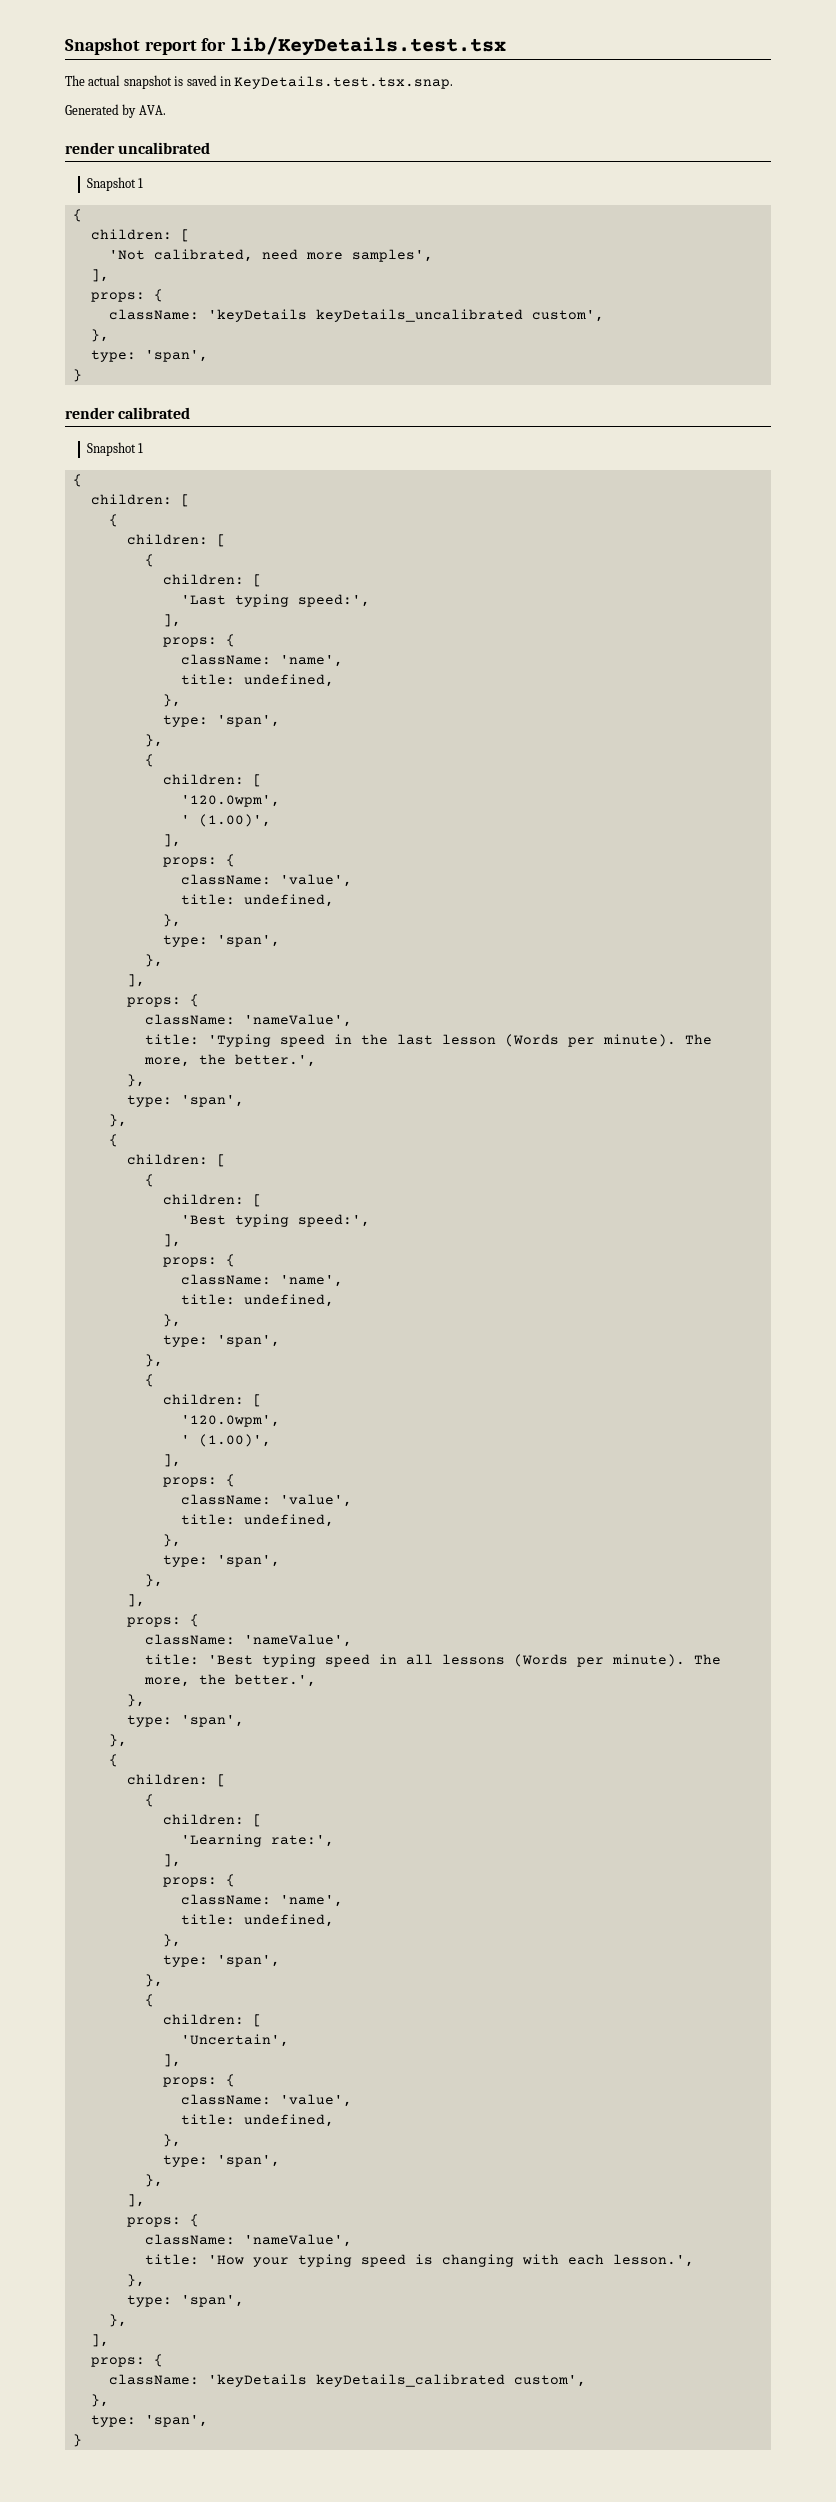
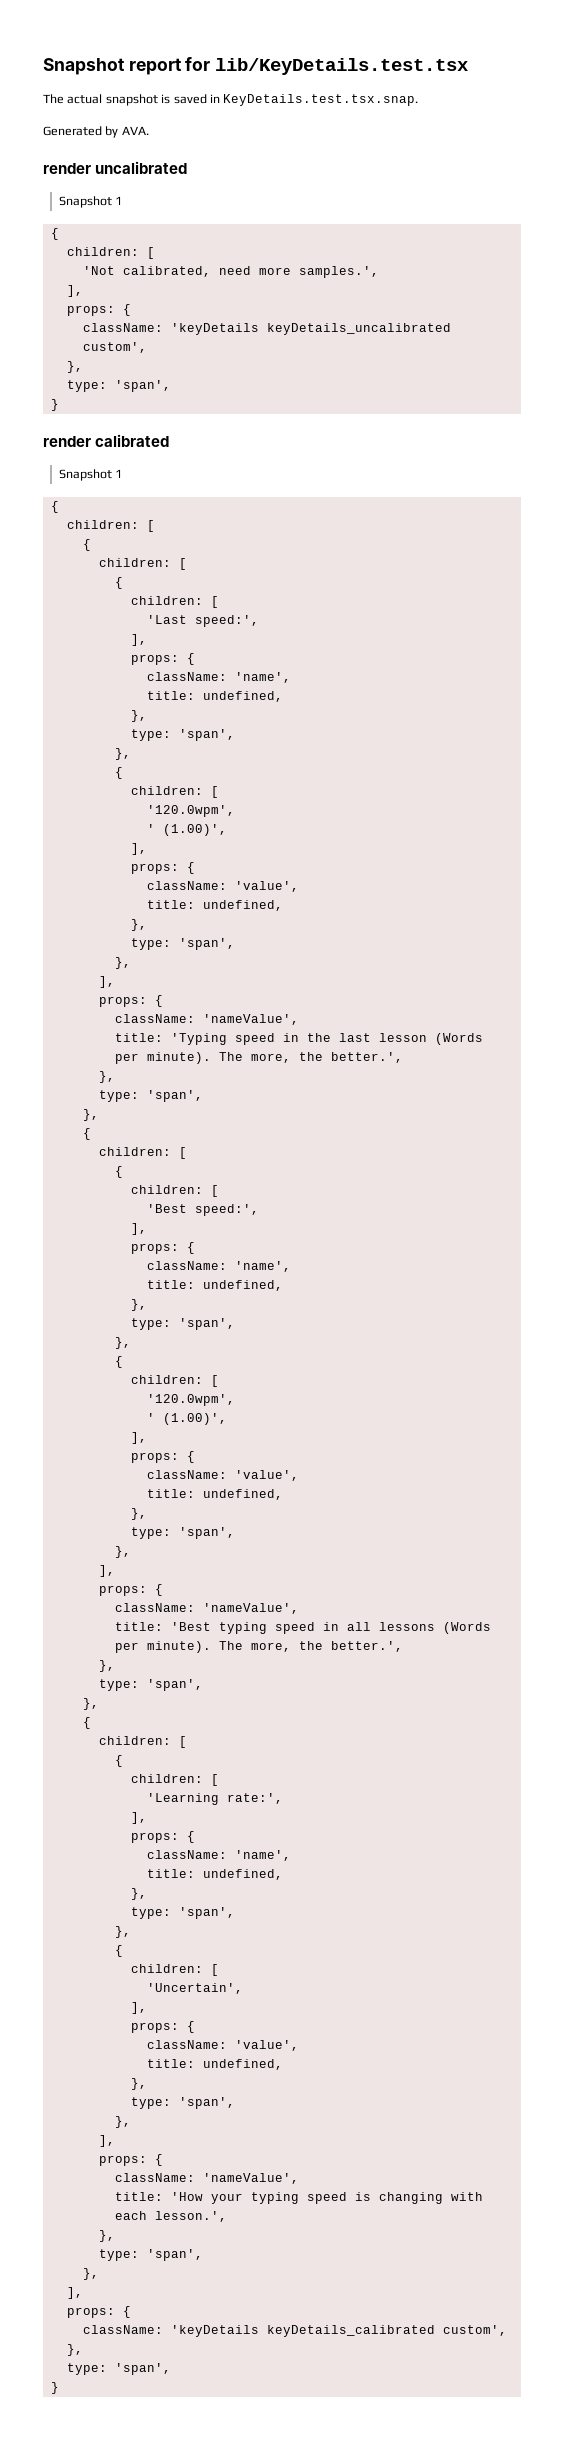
[351,249,433,262] samples', -> [298,266,379,278] samples.',
[234,594,289,607] typing -> (187, 619) none
[234,1214,289,1227] typing -> (187, 1208) none

